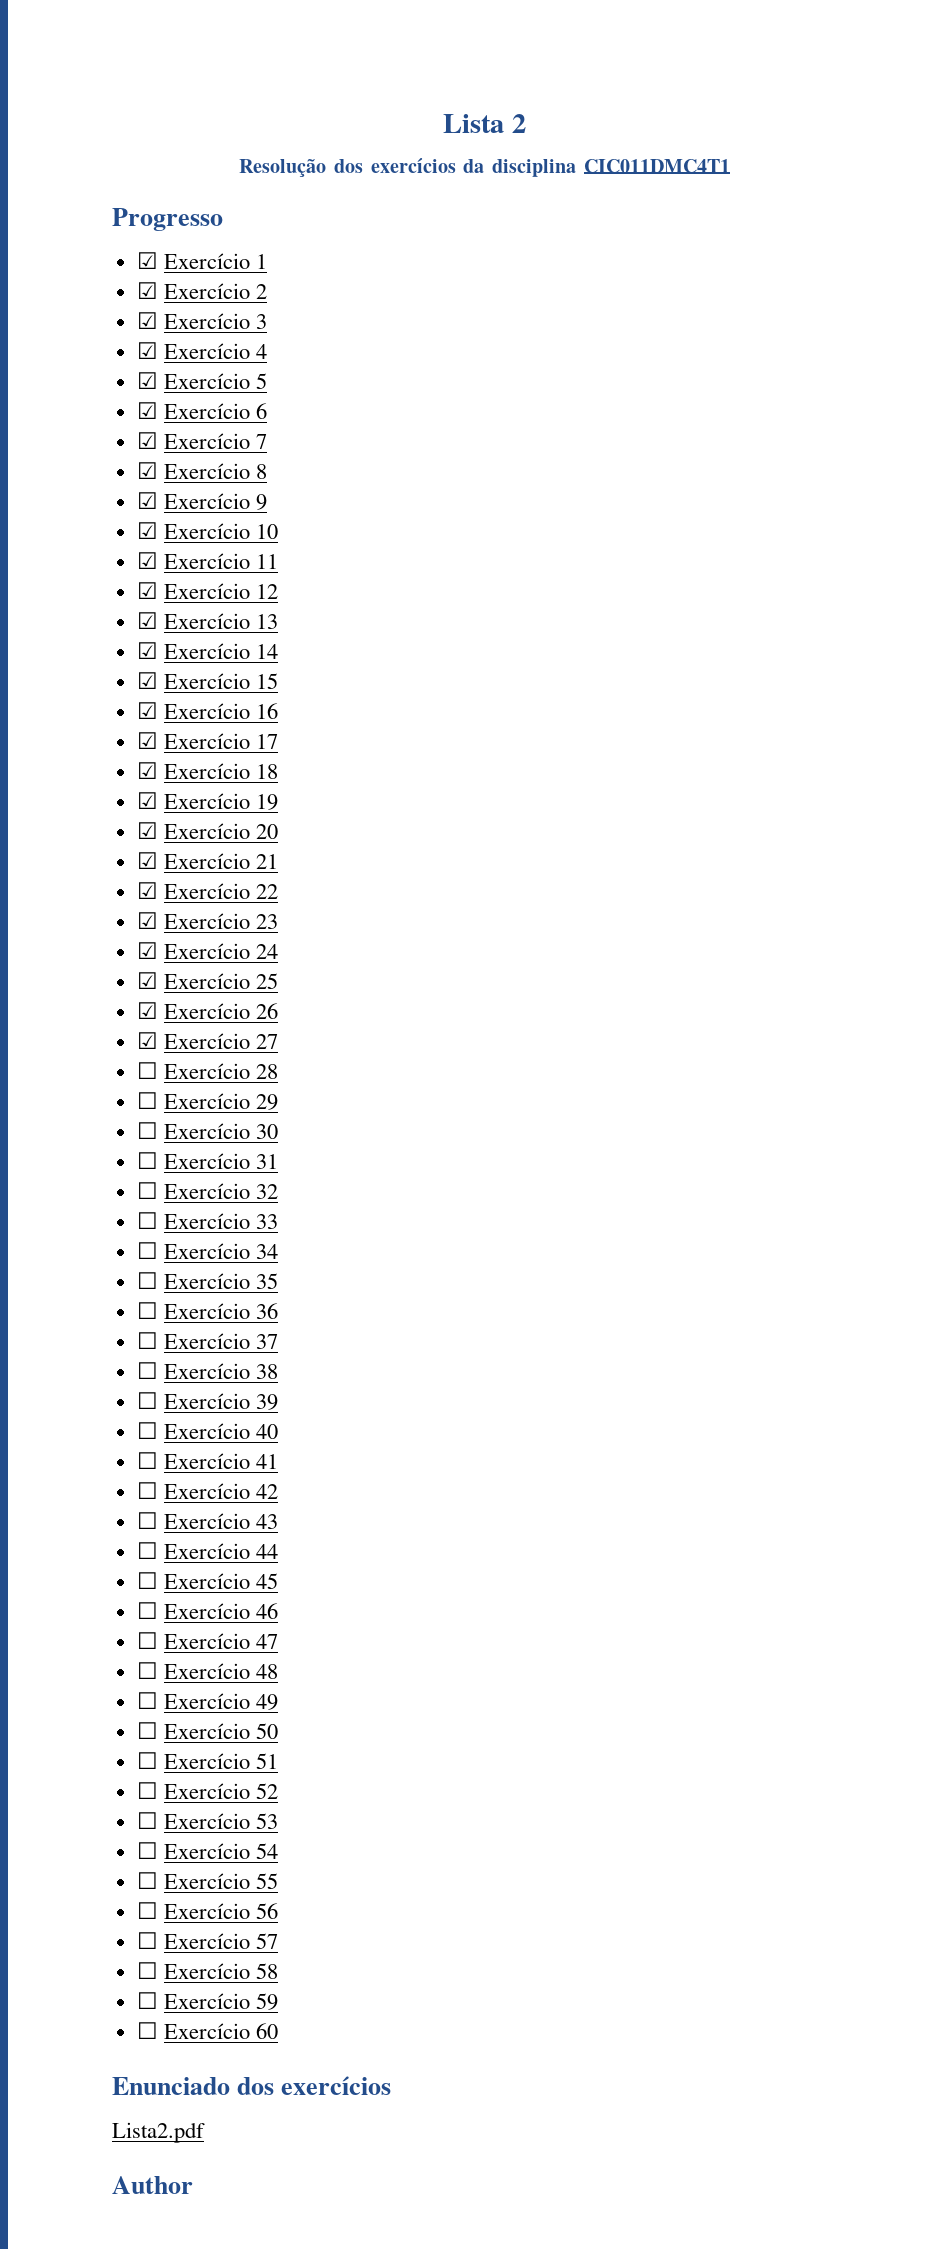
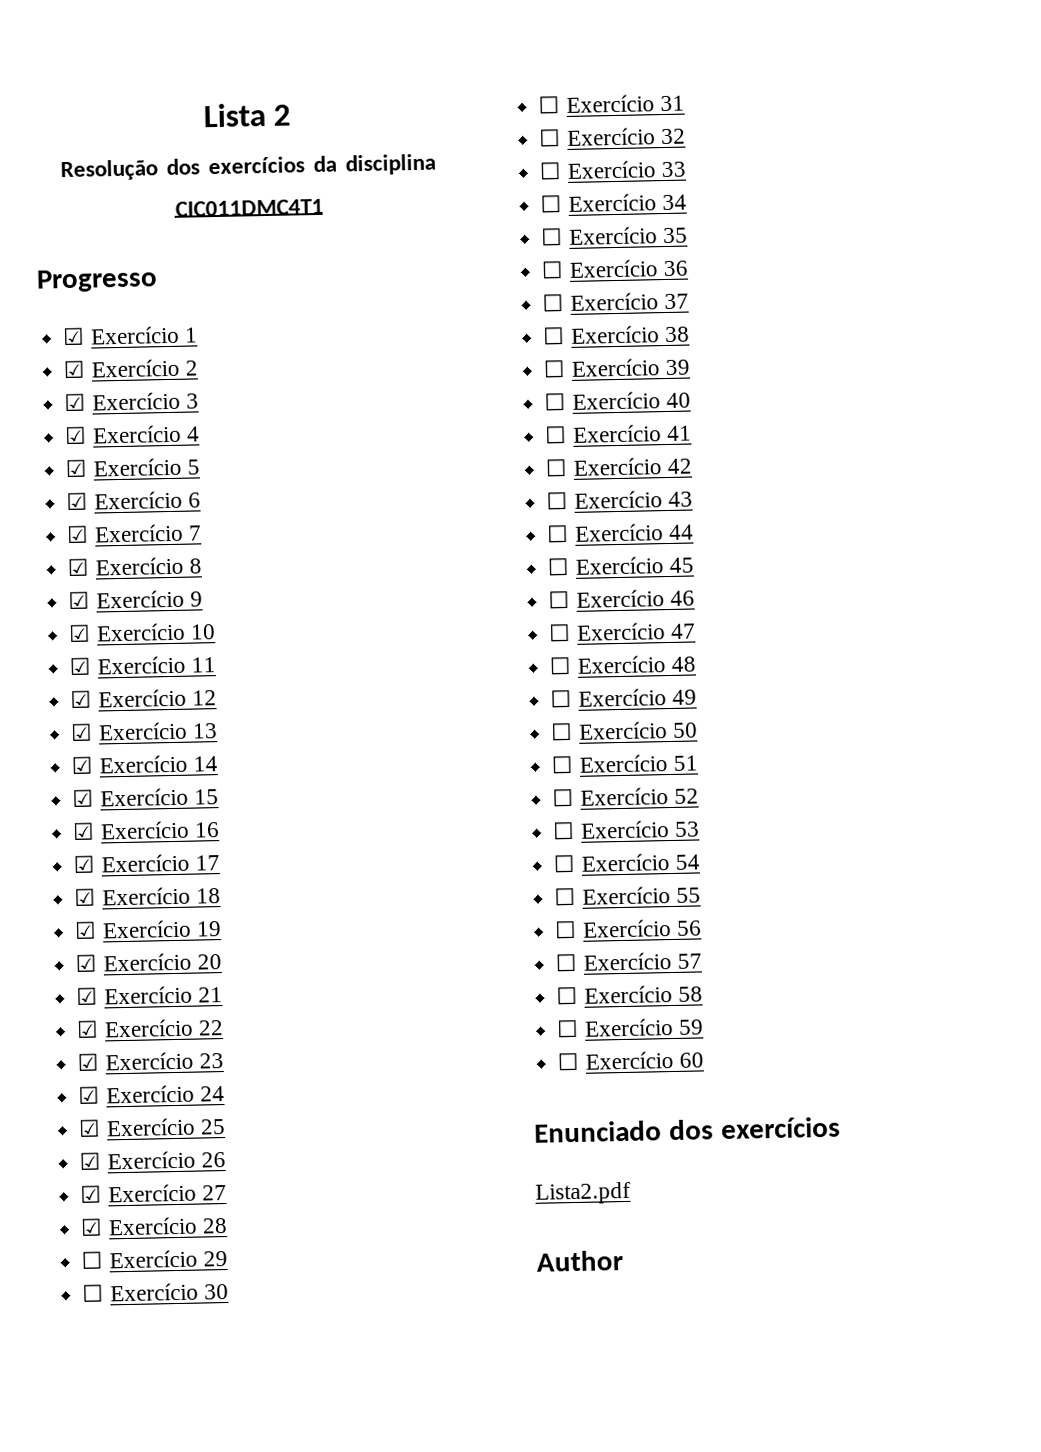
[136,1062,158,1079] ☐ -> [80,1218,104,1236] ☑

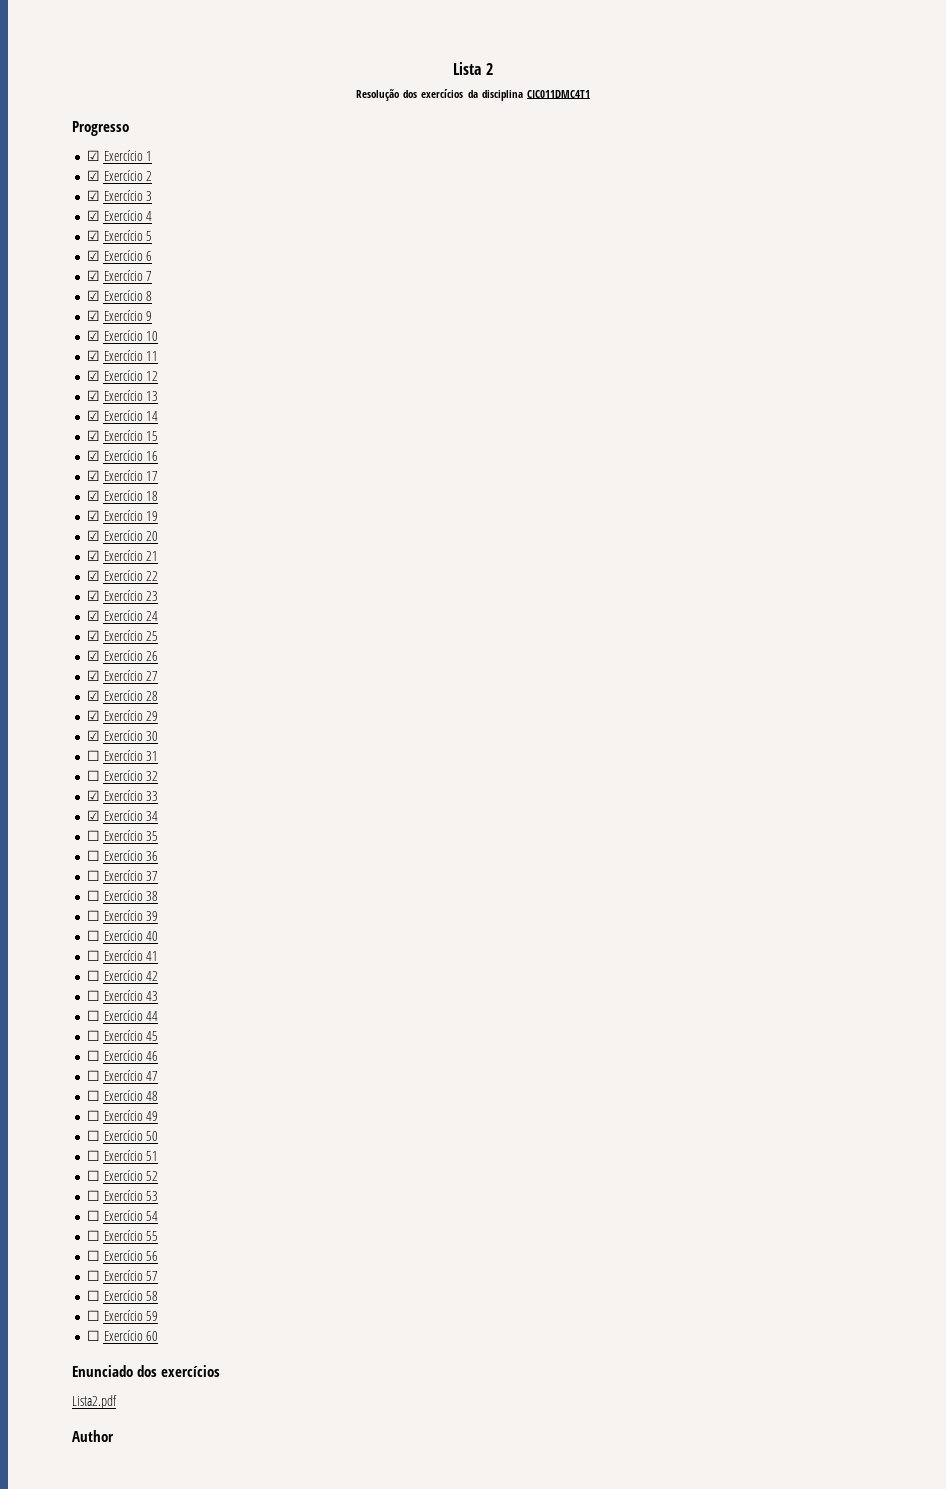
[81,1251,104,1269] ☐ -> [86,710,100,721] ☑
[82,1284,105,1302] ☐ -> [86,730,100,741] ☑
[539,162,563,180] ☐ -> [86,790,100,801] ☑
[540,195,563,213] ☐ -> [86,810,100,821] ☑

